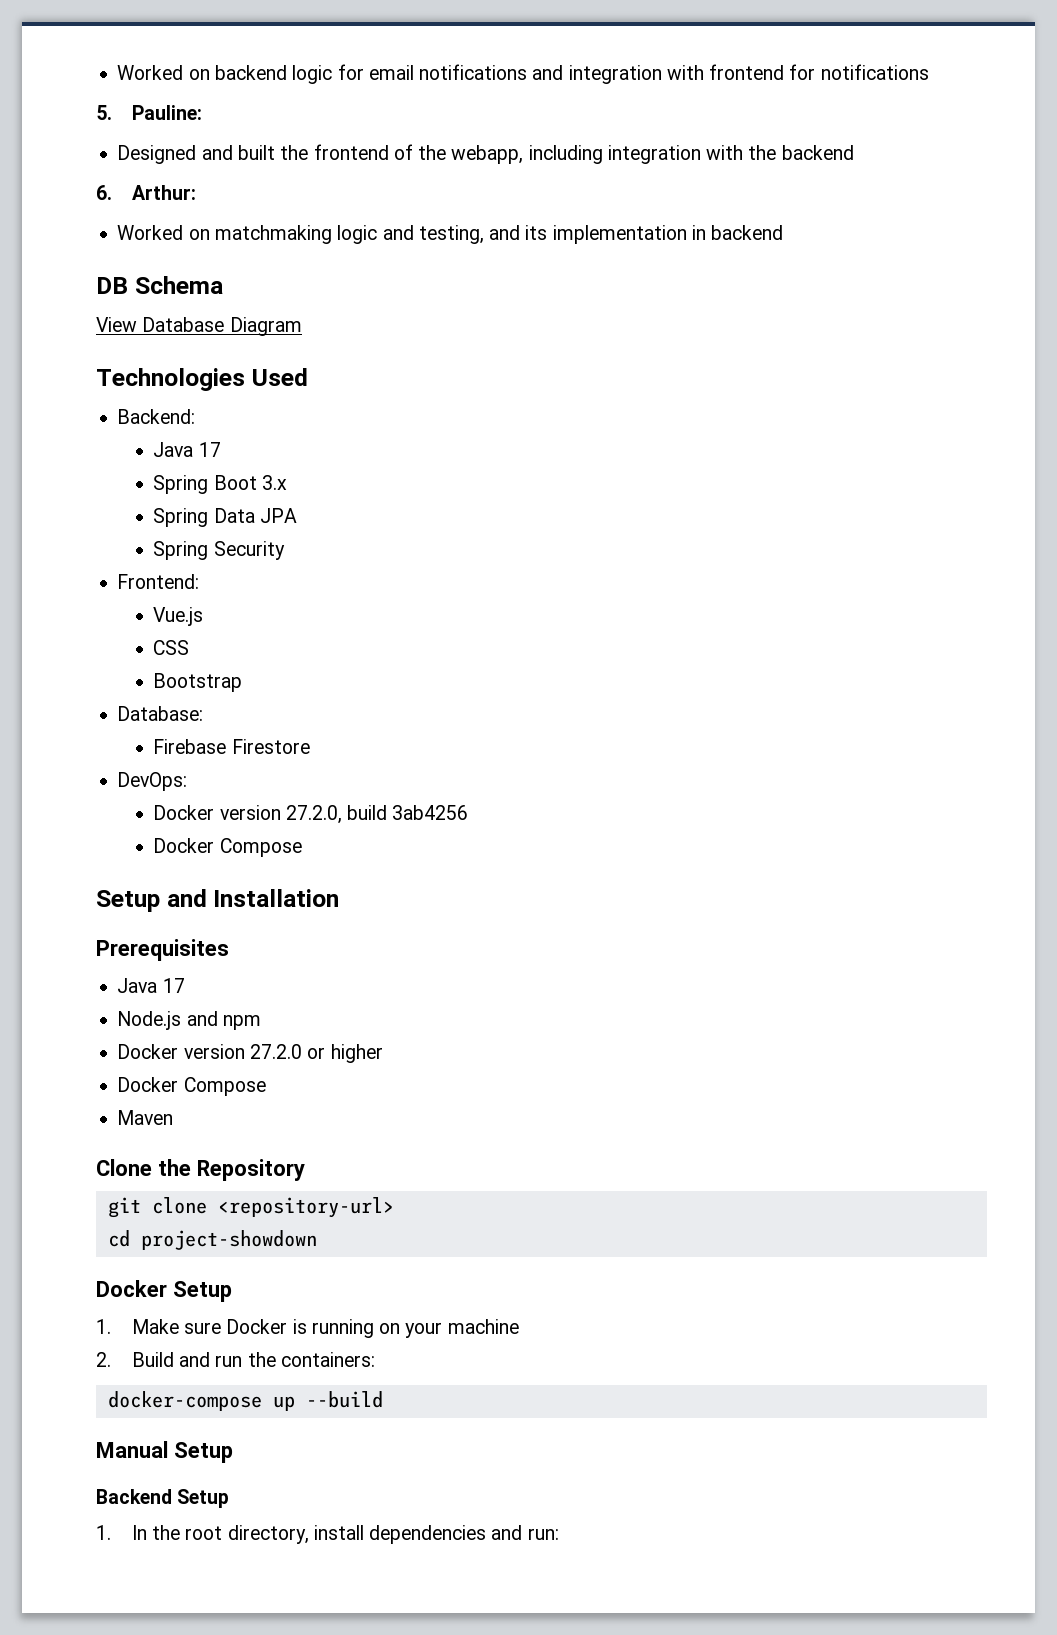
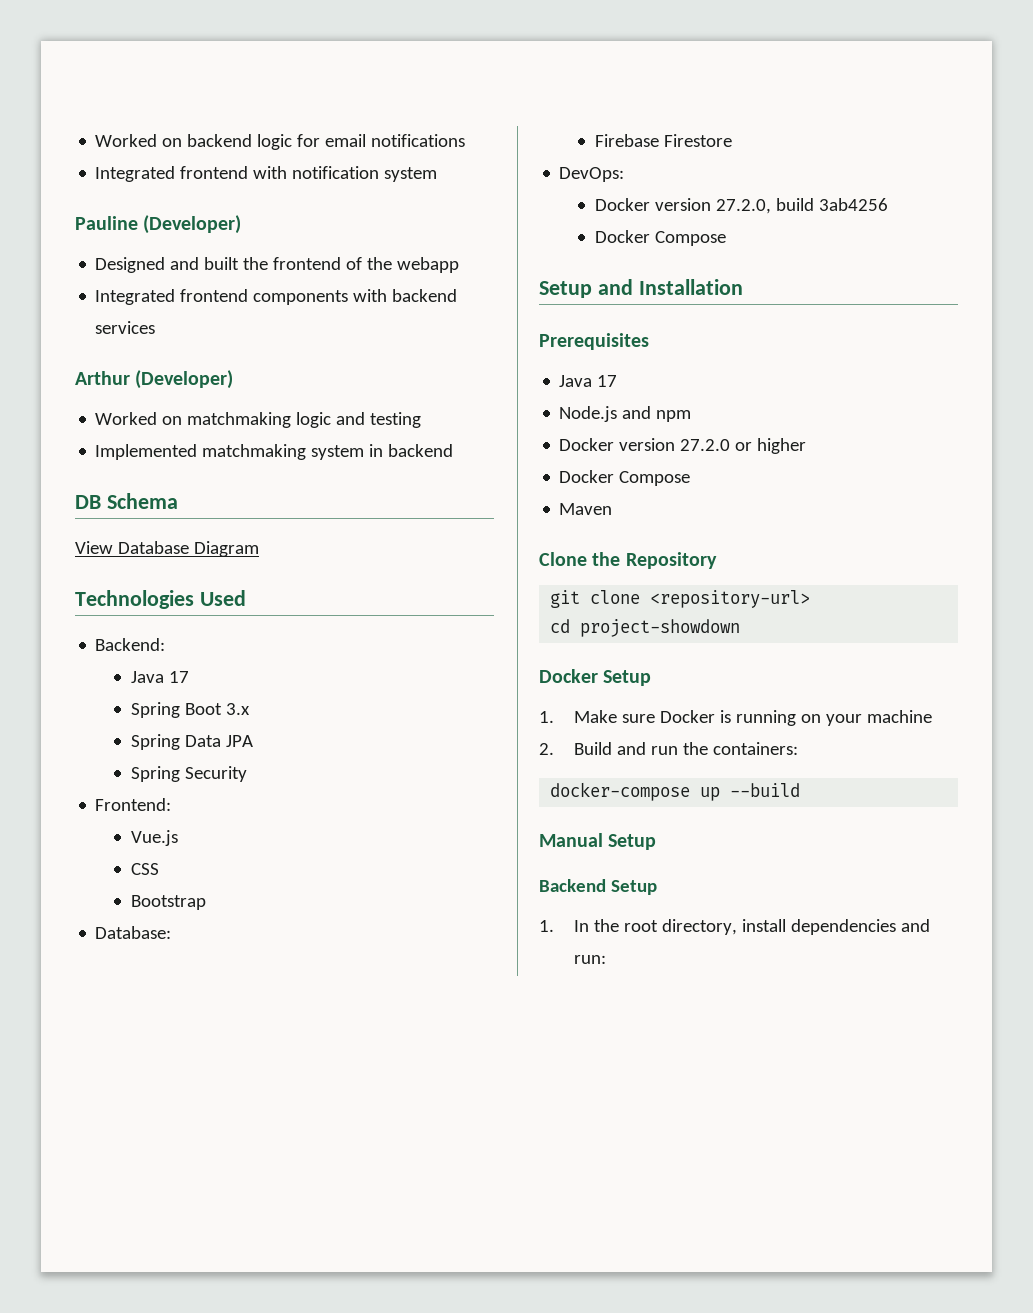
[532,64,929,84] [96,105,202,120] and integration with frontend for notifications // 5. Pauline: -> [95,166,438,182] [75,215,242,234] // Integrated frontend with notification system // Pauline (Developer)
[451,145,854,164] [96,185,196,200] webapp, including integration with the backend // 6. Arthur: -> [397,257,460,273] [95,289,458,305] [95,321,156,334] [75,370,234,389] webapp // Integrated frontend components with backend services // Arthur (Developer)
[418,225,687,244] testing, and its implementation -> [370,412,422,428] [95,444,365,460] testing // Implemented matchmaking system

